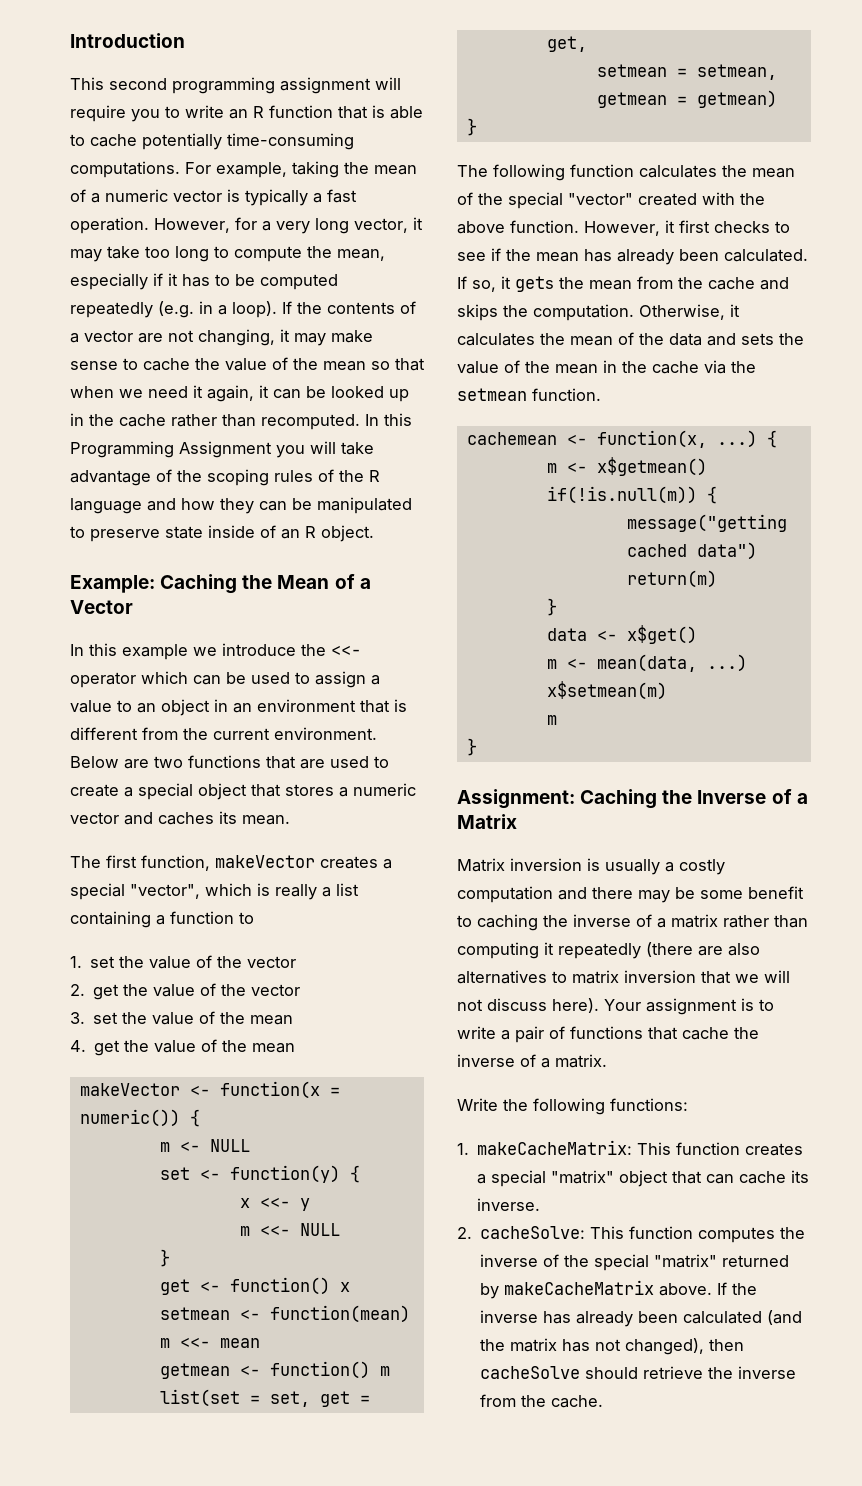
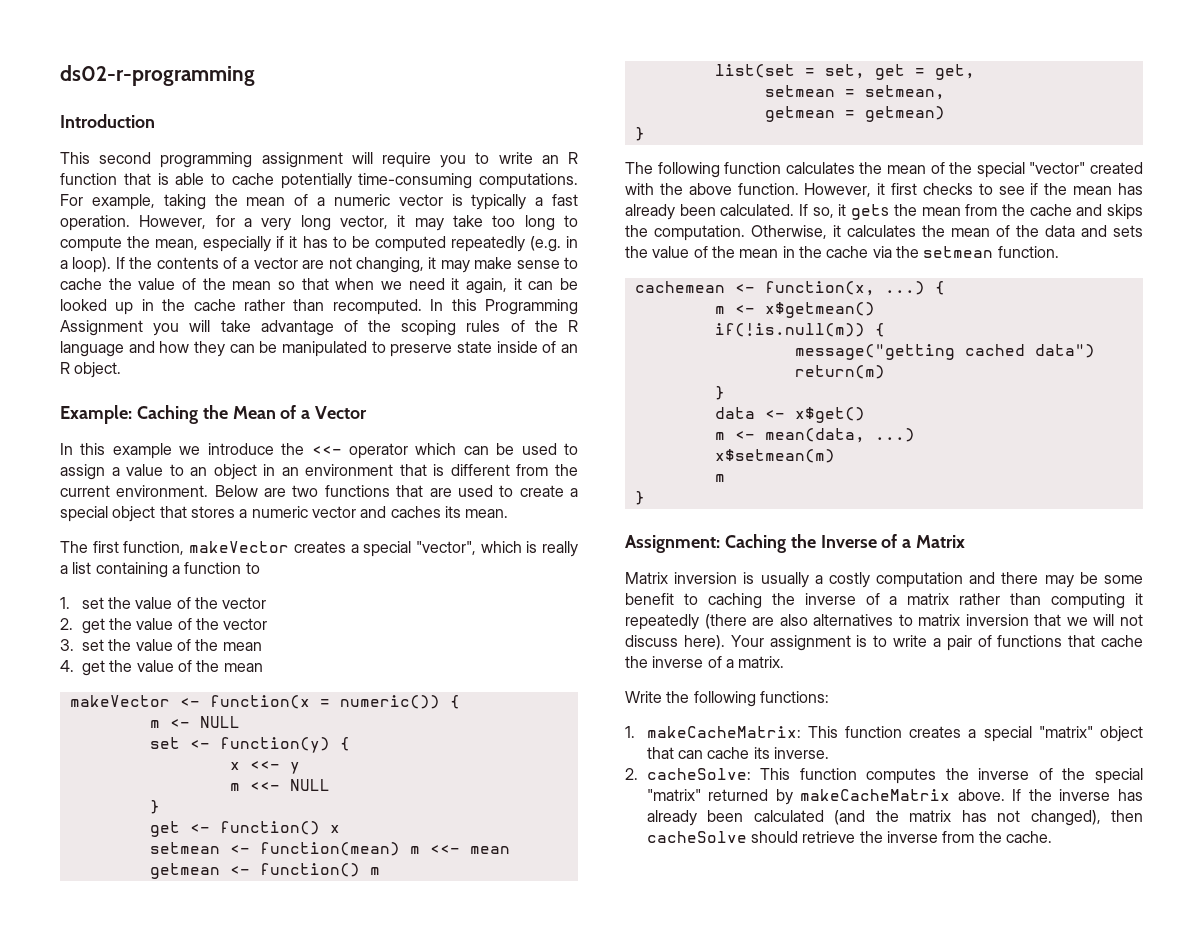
(70, 40) none -> [60,65,255,86] ds02-r-programming //

